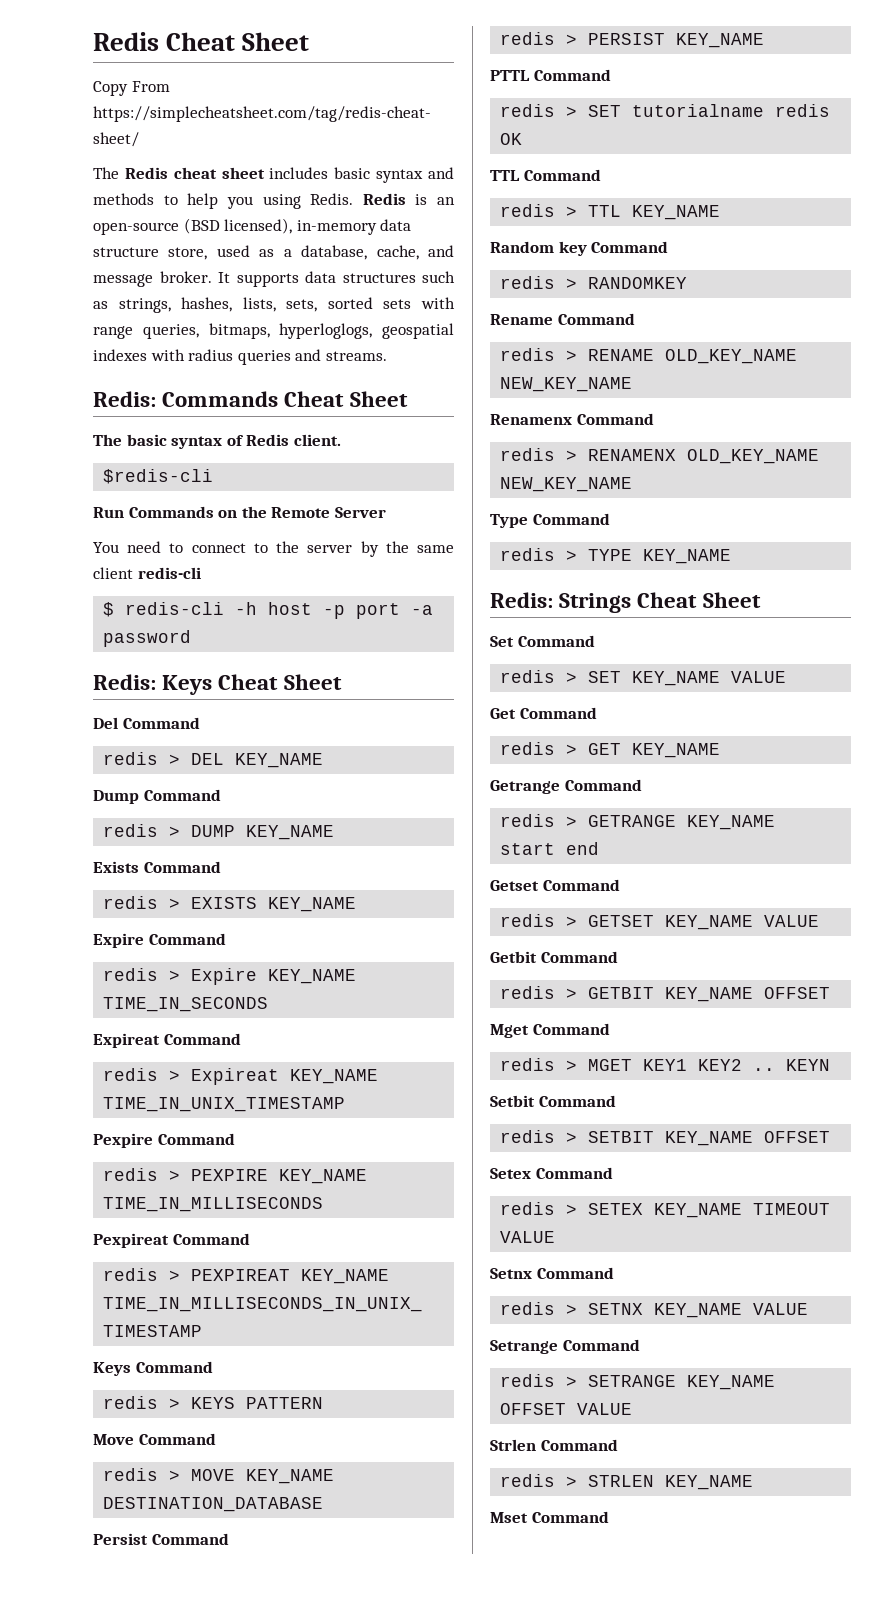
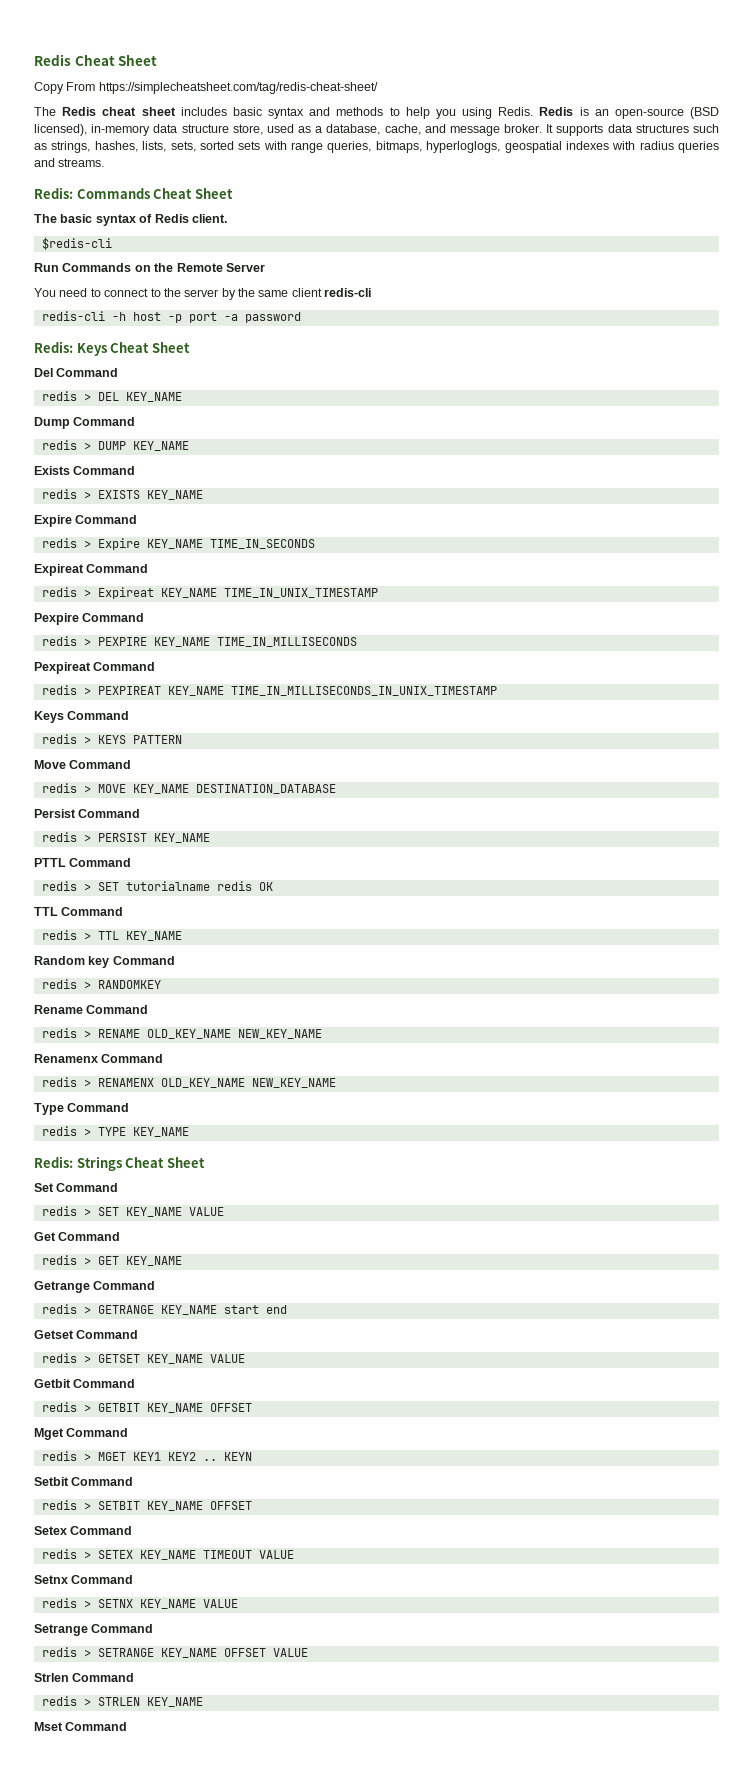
[103,602,115,617] $ -> (372, 292) none

